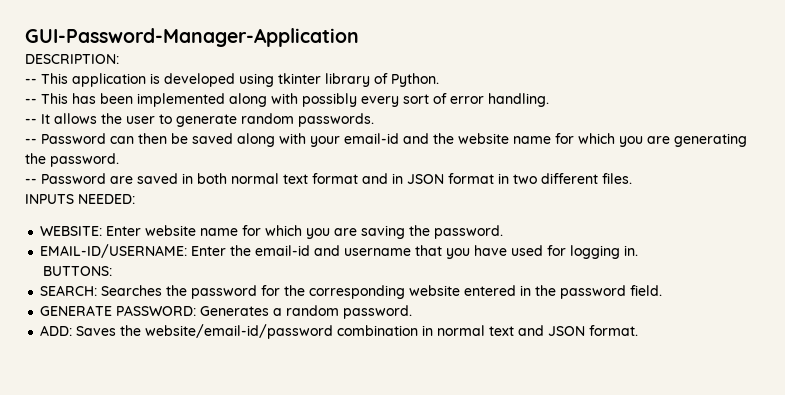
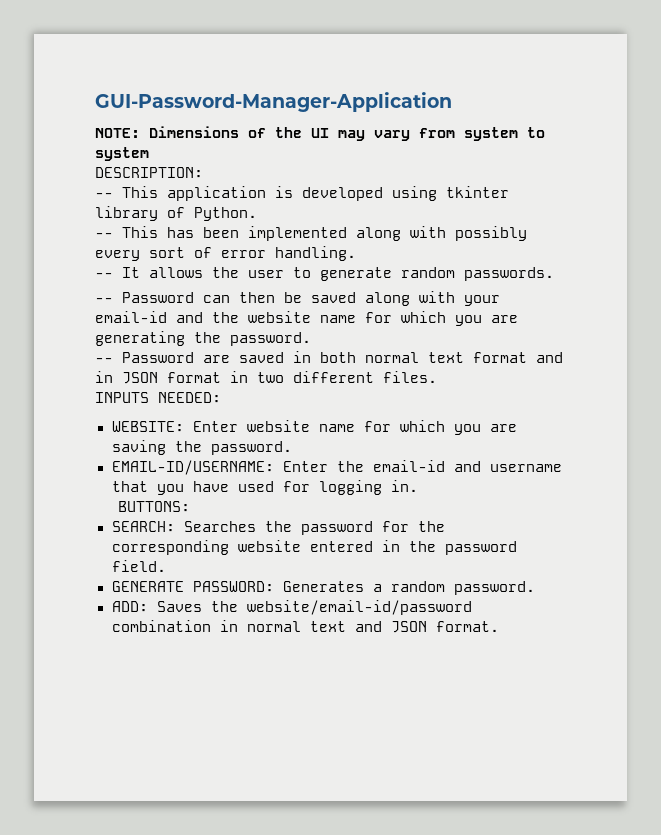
(359, 37) none -> [95,126,545,141] [95,147,149,161] // NOTE: Dimensions of the UI may vary from system to system

